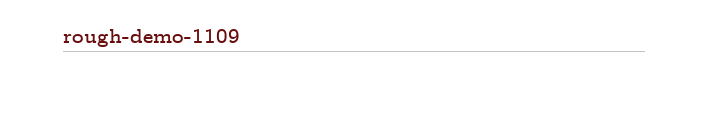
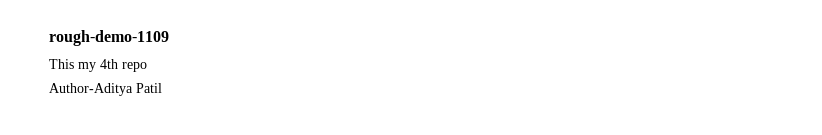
(240, 38) none -> [49,59,147,72] [49,83,162,96] // This my 4th repo // Author-Aditya Patil

